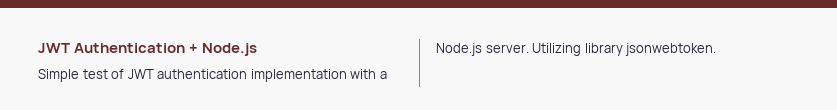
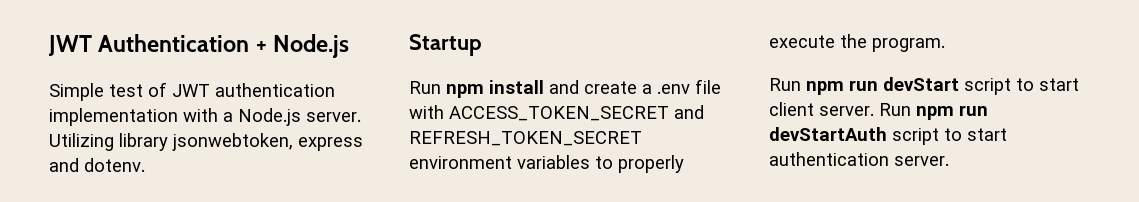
[625,43,717,56] jsonwebtoken. -> [172,133,363,151] [49,158,145,172] [409,34,482,56] [409,79,721,98] [409,105,704,121] [409,131,642,146] [409,155,684,173] [769,34,945,52] [769,77,1079,95] [769,102,988,120] [769,127,1007,145] [769,152,949,166] jsonwebtoken, express and dotenv. // Startup // Run npm install and create a .env file with ACCESS_TOKEN_SECRET and REFRESH_TOKEN_SECRET environment variables to properly execute the program. // Run npm run devStart script to start client server. Run npm run devStartAuth script to start authentication server.

